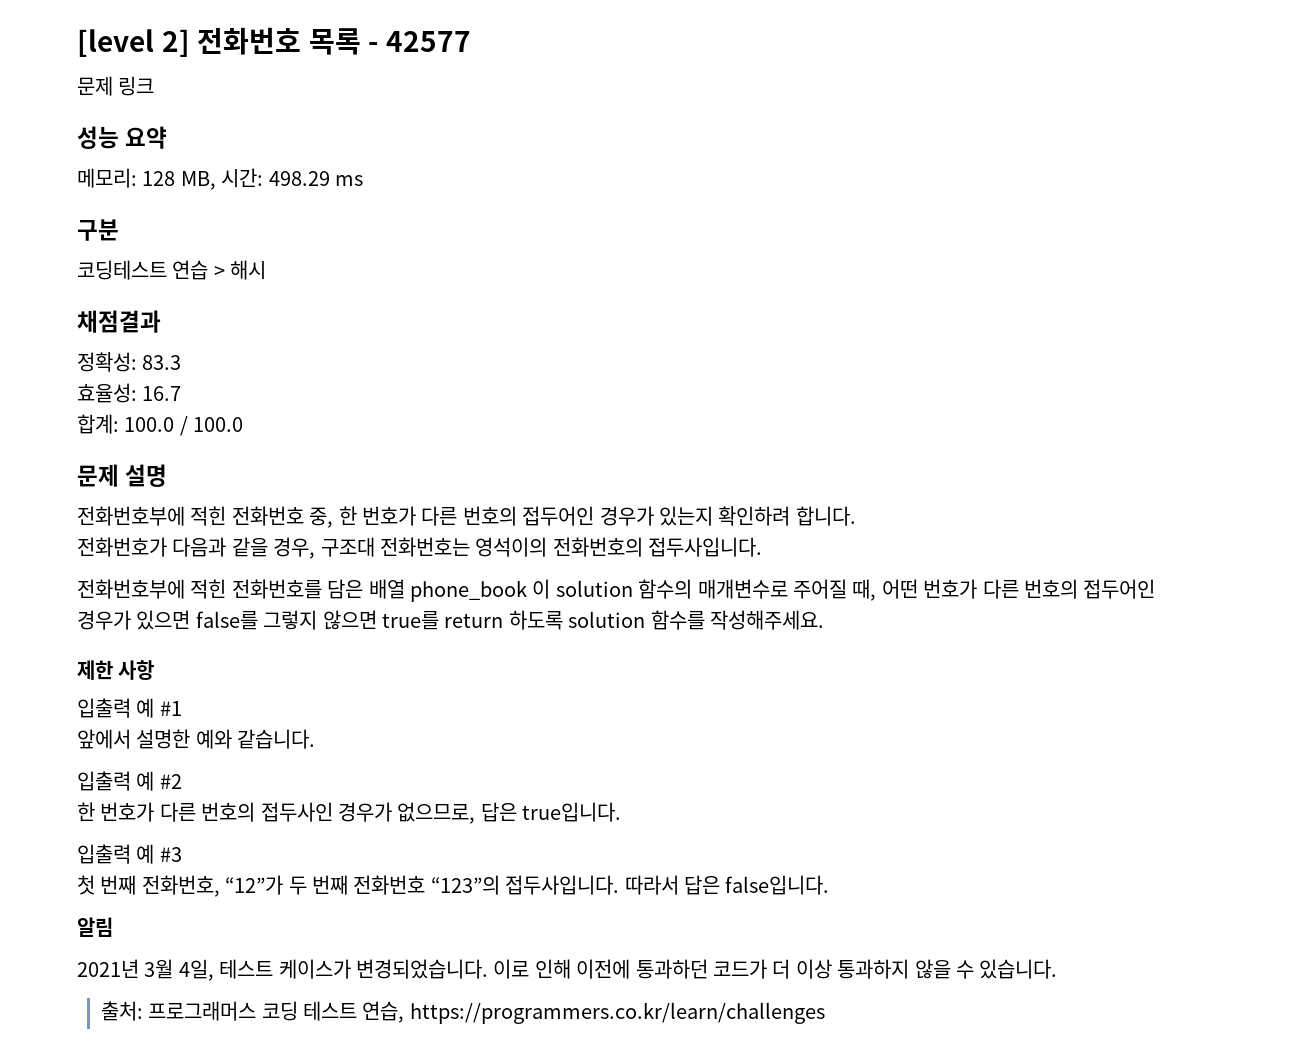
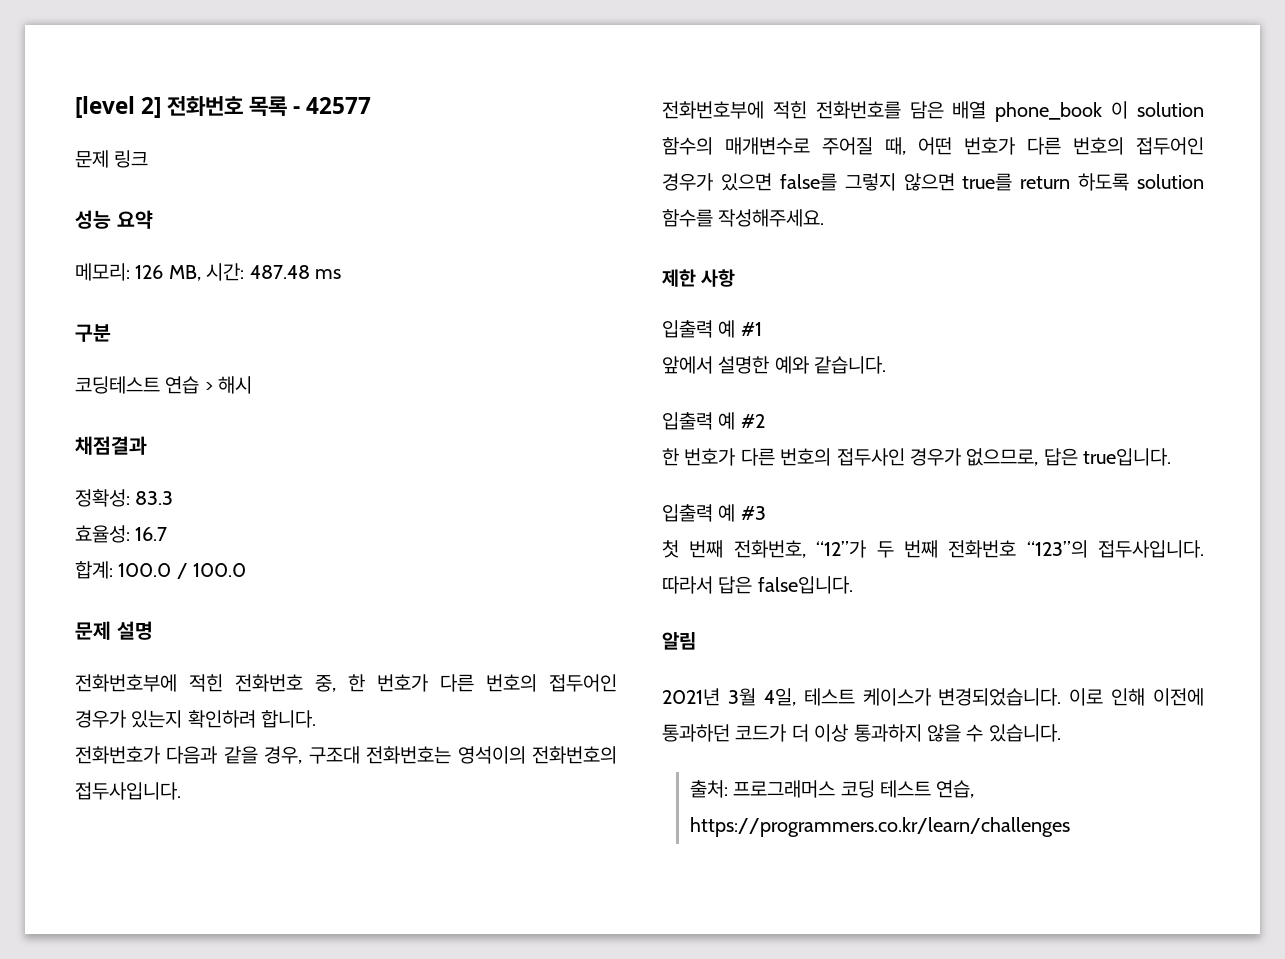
[142,171,176,186] 128 -> [135,265,164,279] 126
[268,171,330,186] 498.29 -> [249,265,310,279] 487.48

